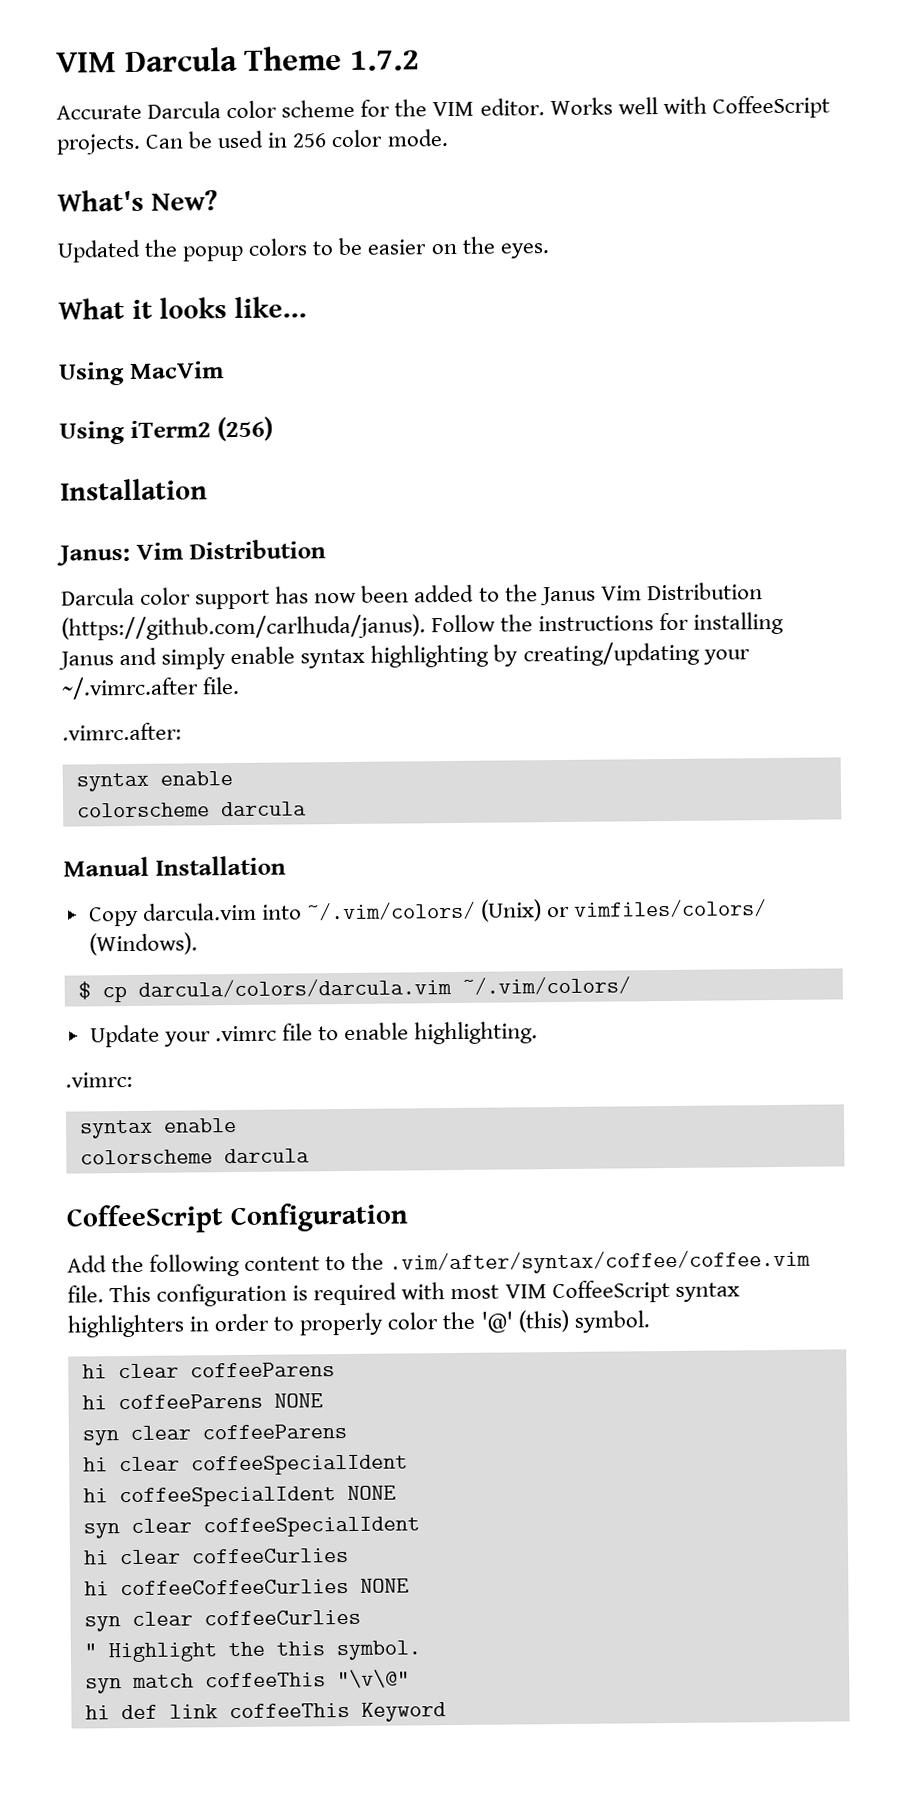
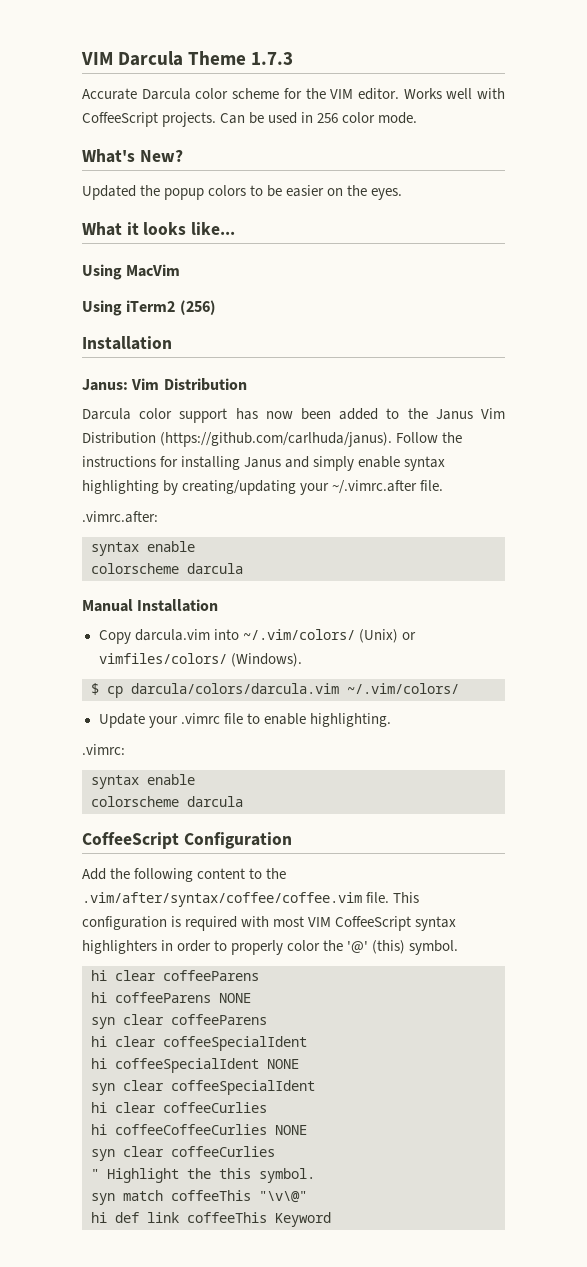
[349,50,420,71] 1.7.2 -> [251,52,294,65] 1.7.3

